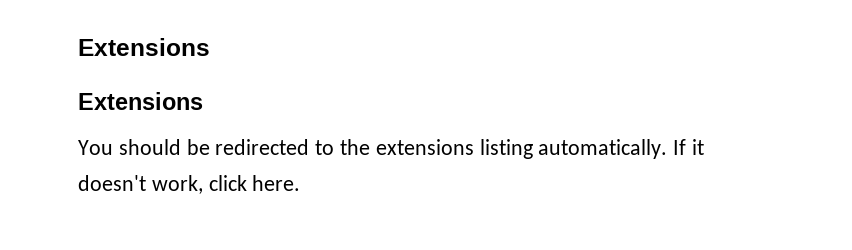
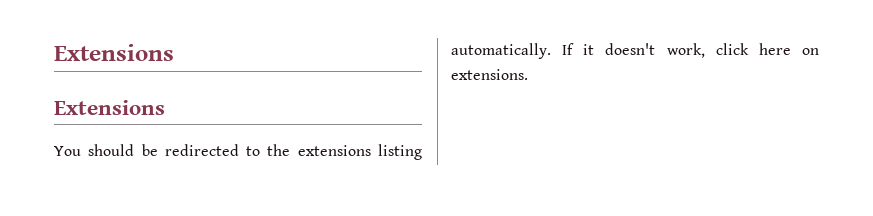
[252,175,301,191] here. -> [758,43,819,55] [451,69,528,80] here on extensions.

